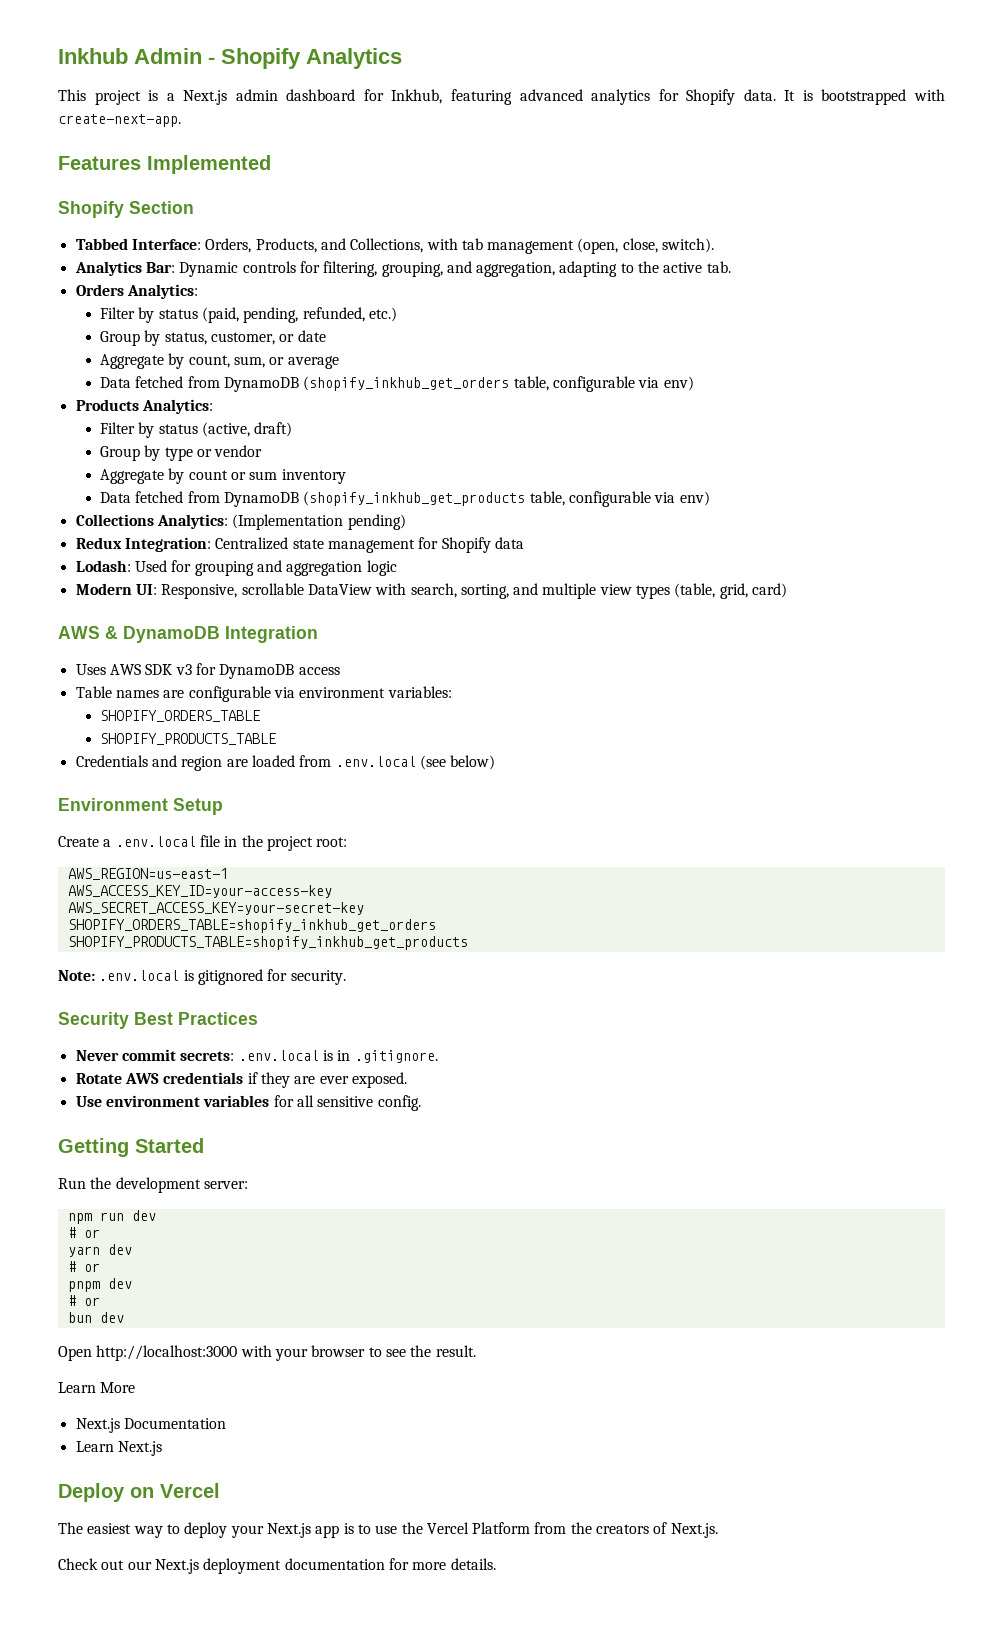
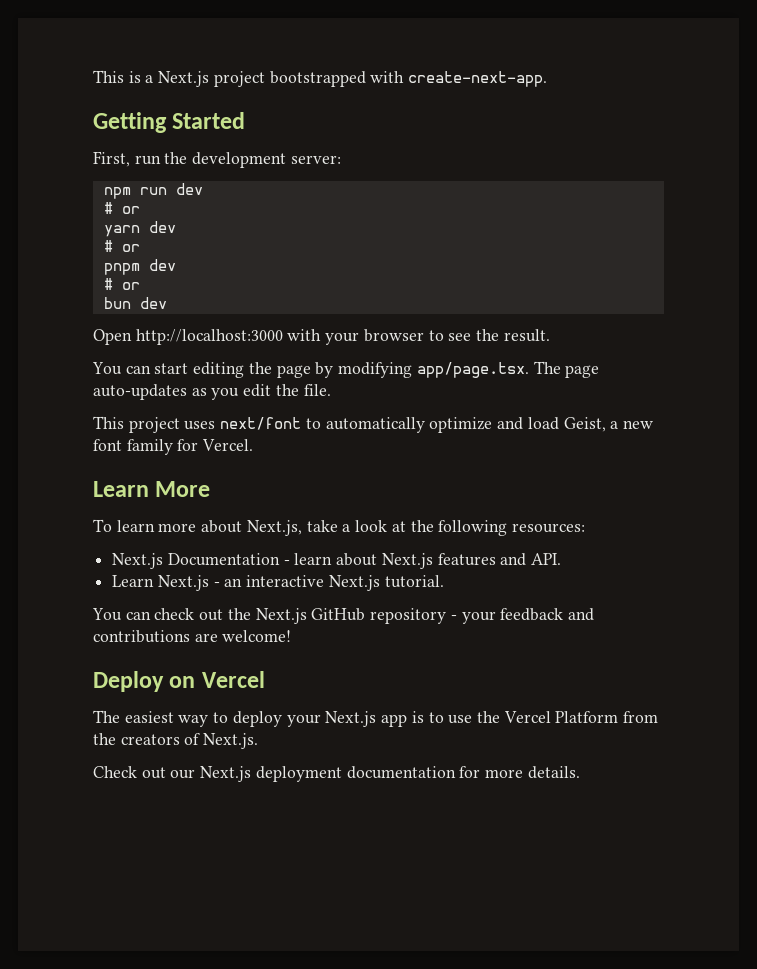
[58,48,402,69] [58,89,945,105] [58,114,181,127] [58,155,271,174] [58,201,194,218] [75,238,715,254] [74,261,731,277] [75,284,198,299] [100,307,397,323] [100,330,326,346] [100,353,339,369] [100,376,694,392] [75,399,213,414] [100,422,293,438] [100,445,263,461] [100,468,346,484] [100,491,710,507] [75,514,406,530] [75,537,524,553] [75,560,397,576] [75,583,788,599] [58,626,318,643] [75,663,340,679] [75,686,452,702] [100,710,261,722] [100,733,277,745] [75,755,496,771] [58,798,223,815] [58,835,348,851] [67,868,228,880] [67,885,332,898] [67,902,364,915] [67,919,436,933] [67,936,468,950] [58,969,346,985] [58,1012,258,1029] [75,1049,438,1063] [75,1072,407,1088] [75,1095,421,1111] Inkhub Admin - Shopify Analytics // This project is a Next.js admin dashboard for Inkhub, featuring advanced analytics for Shopify data. It is bootstrapped with create-next-app. // Features Implemented // Shopify Section // Tabbed Interface: Orders, Products, and Collections, with tab management (open, close, switch). // Analytics Bar: Dynamic controls for filtering, grouping, and aggregation, adapting to the active tab. // Orders Analytics: // Filter by status (paid, pending, refunded, etc.) // Group by status, customer, or date // Aggregate by count, sum, or average // Data fetched from DynamoDB (shopify_inkhub_get_orders table, configurable via env) // Products Analytics: // Filter by status (active, draft) // Group by type or vendor // Aggregate by count or sum inventory // Data fetched from DynamoDB (shopify_inkhub_get_products table, configurable via env) // Collections Analytics: (Implementation pending) // Redux Integration: Centralized state management for Shopify data // Lodash: Used for grouping and aggregation logic // Modern UI: Responsive, scrollable DataView with search, sorting, and multiple view types (table, grid, card) // AWS & DynamoDB Integration // Uses AWS SDK v3 for DynamoDB access // Table names are configurable via environment variables: // SHOPIFY_ORDERS_TABLE // SHOPIFY_PRODUCTS_TABLE // Credentials and region are loaded from .env.local (see below) // Environment Setup // Create a .env.local file in the project root: // AWS_REGION=us-east-1 // AWS_ACCESS_KEY_ID=your-access-key // AWS_SECRET_ACCESS_KEY=your-secret-key // SHOPIFY_ORDERS_TABLE=shopify_inkhub_get_orders // SHOPIFY_PRODUCTS_TABLE=shopify_inkhub_get_products // Note: .env.local is gitignored for security. // Security Best Practices // Never commit secrets: .env.local is in .gitignore. // Rotate AWS credentials if they are ever exposed. // Use environment variables for all sensitive config. -> [93,70,548,87] This is a Next.js project bootstrapped with create-next-app.
[58,1178,86,1189] Run -> [93,151,161,167] First, run
[58,1382,136,1393] [75,1418,226,1433] [75,1441,162,1456] Learn More // Next.js Documentation // Learn Next.js -> [92,361,600,378] [93,384,331,400] [93,416,653,433] [93,439,254,455] [93,481,211,497] [93,519,585,536] [112,553,562,569] [112,575,444,591] [92,608,594,624] [93,630,292,643] You can start editing the page by modifying app/page.tsx. The page auto-updates as you edit the file. // This project uses next/font to automatically optimize and load Geist, a new font family for Vercel. // Learn More // To learn more about Next.js, take a look at the following resources: // Next.js Documentation - learn about Next.js features and API. // Learn Next.js - an interactive Next.js tutorial. // You can check out the Next.js GitHub repository - your feedback and contributions are welcome!

